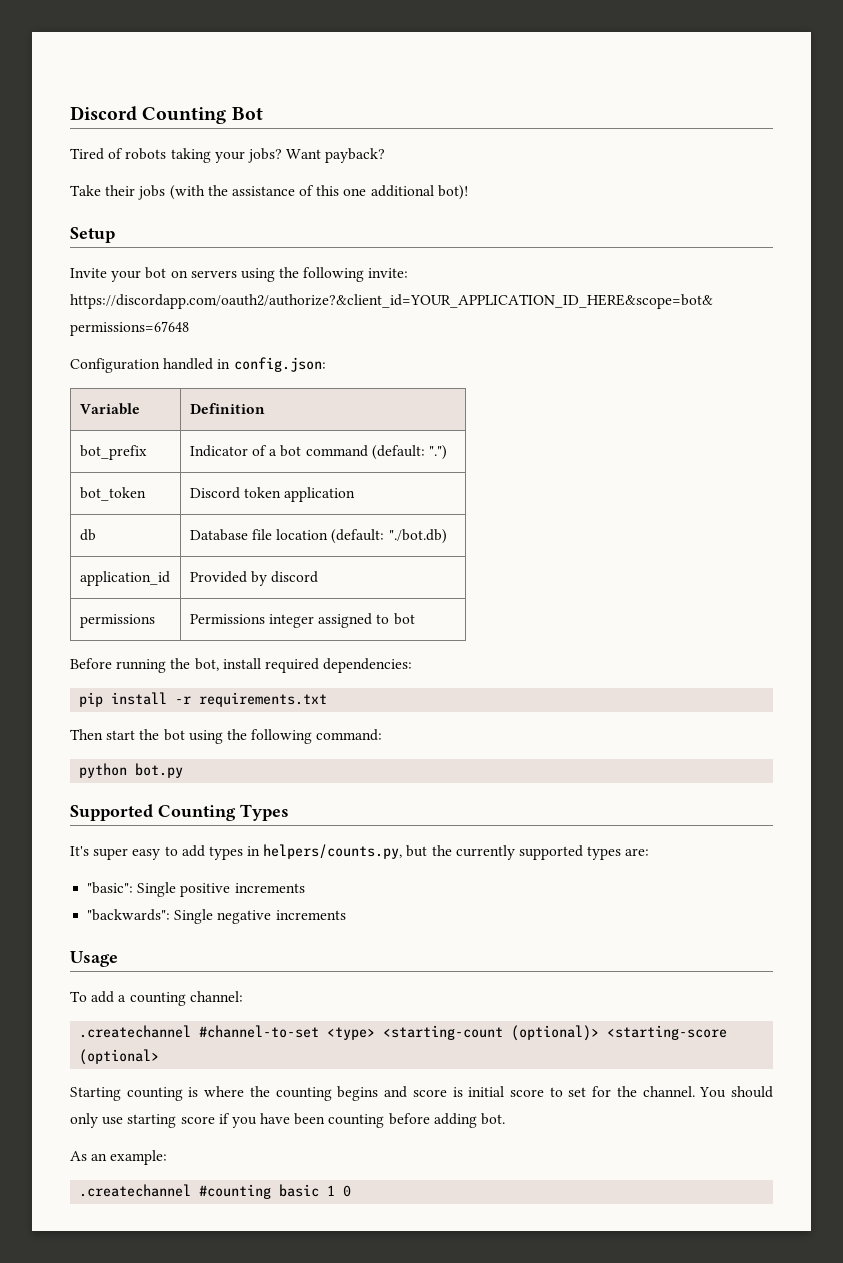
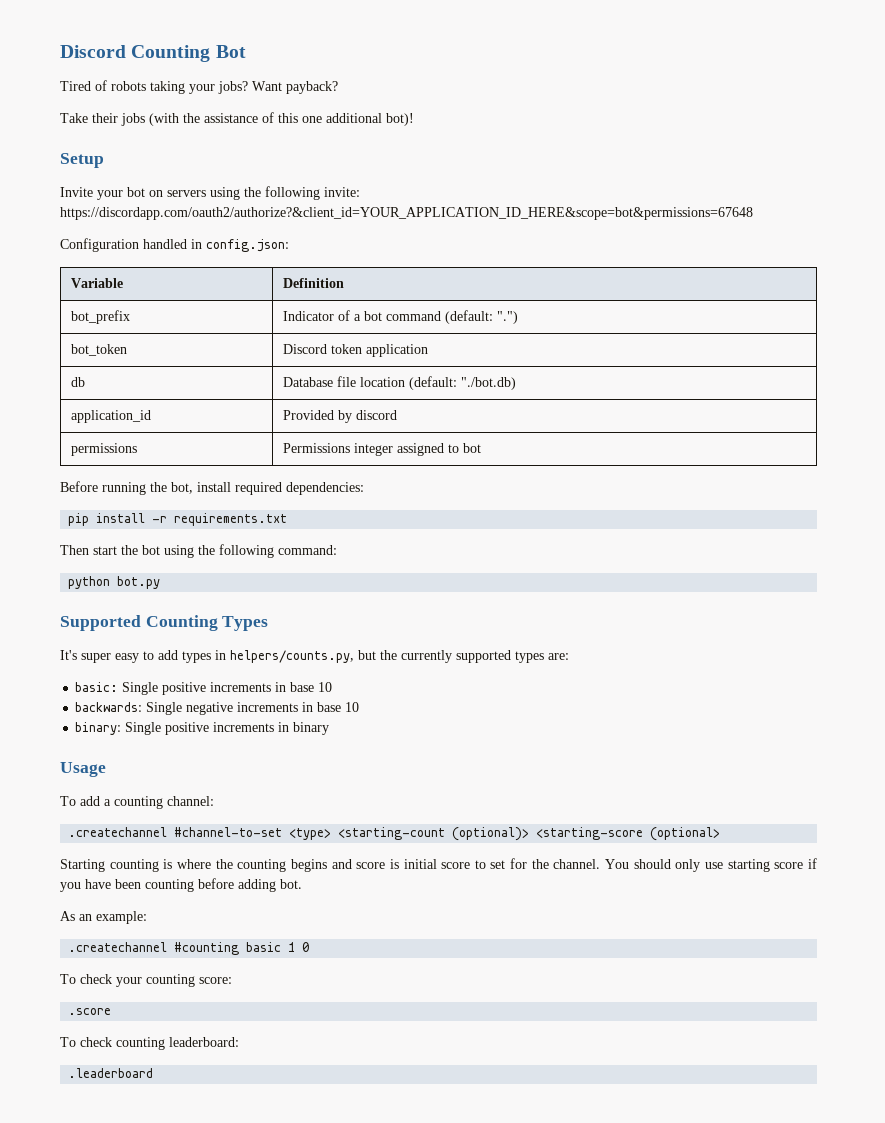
[87,882,305,897] [87,909,171,921] "basic": Single positive increments // "backwards": -> [75,682,333,695] [75,702,143,712] basic: Single positive increments in base 10 // backwards:
(346, 915) none -> [302,702,360,712] [75,722,330,735] in base 10 // binary: Single positive increments in binary
(352, 1191) none -> [60,974,232,987] [68,1008,112,1015] [60,1037,239,1050] [68,1068,154,1078] // To check your counting score: // .score // To check counting leaderboard: // .leaderboard

